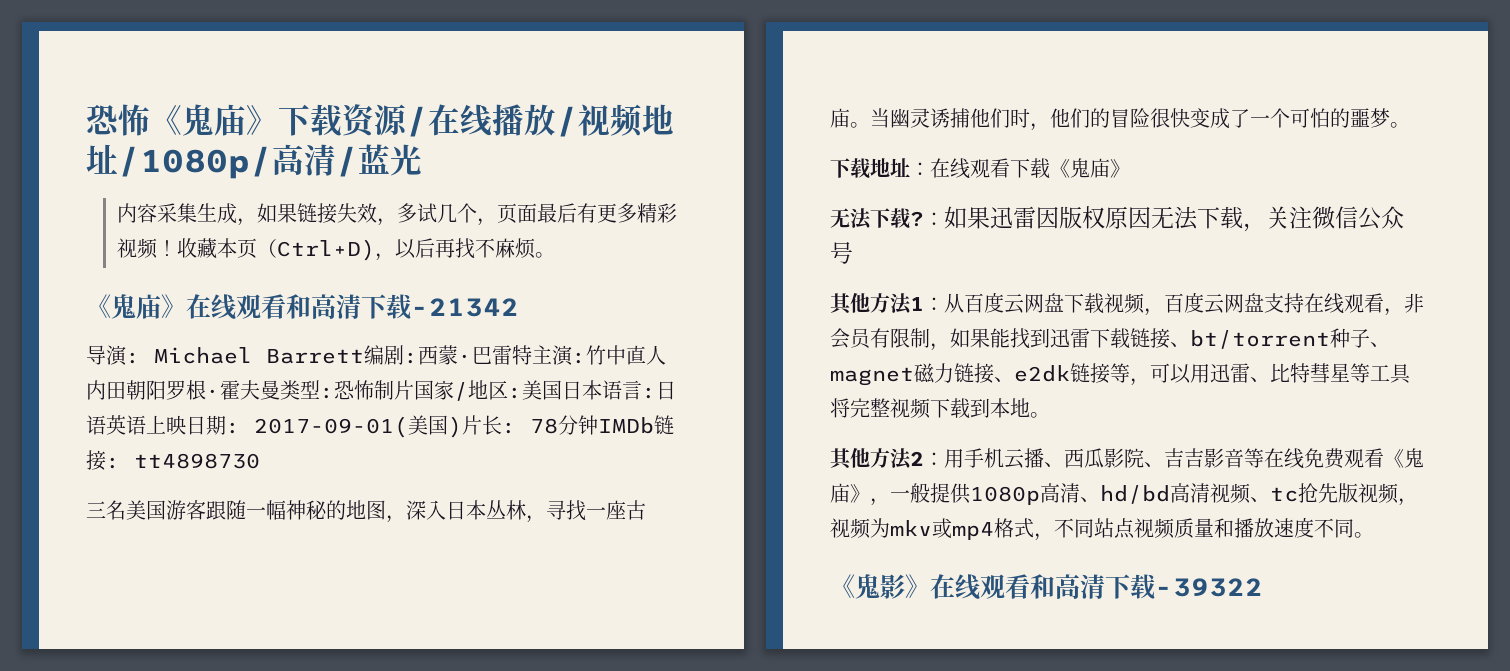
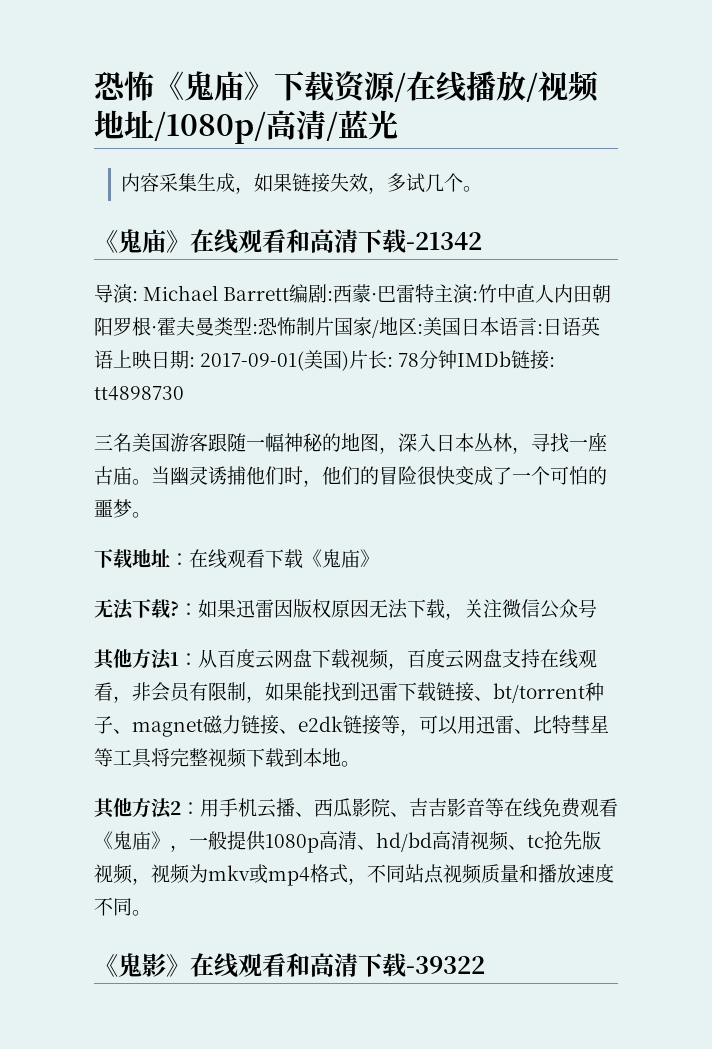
[476,203,677,226] [116,238,535,261] ，页面最后有更多精彩视频！收藏本页（Ctrl+D)，以后再找不麻烦 -> (464, 182) none

